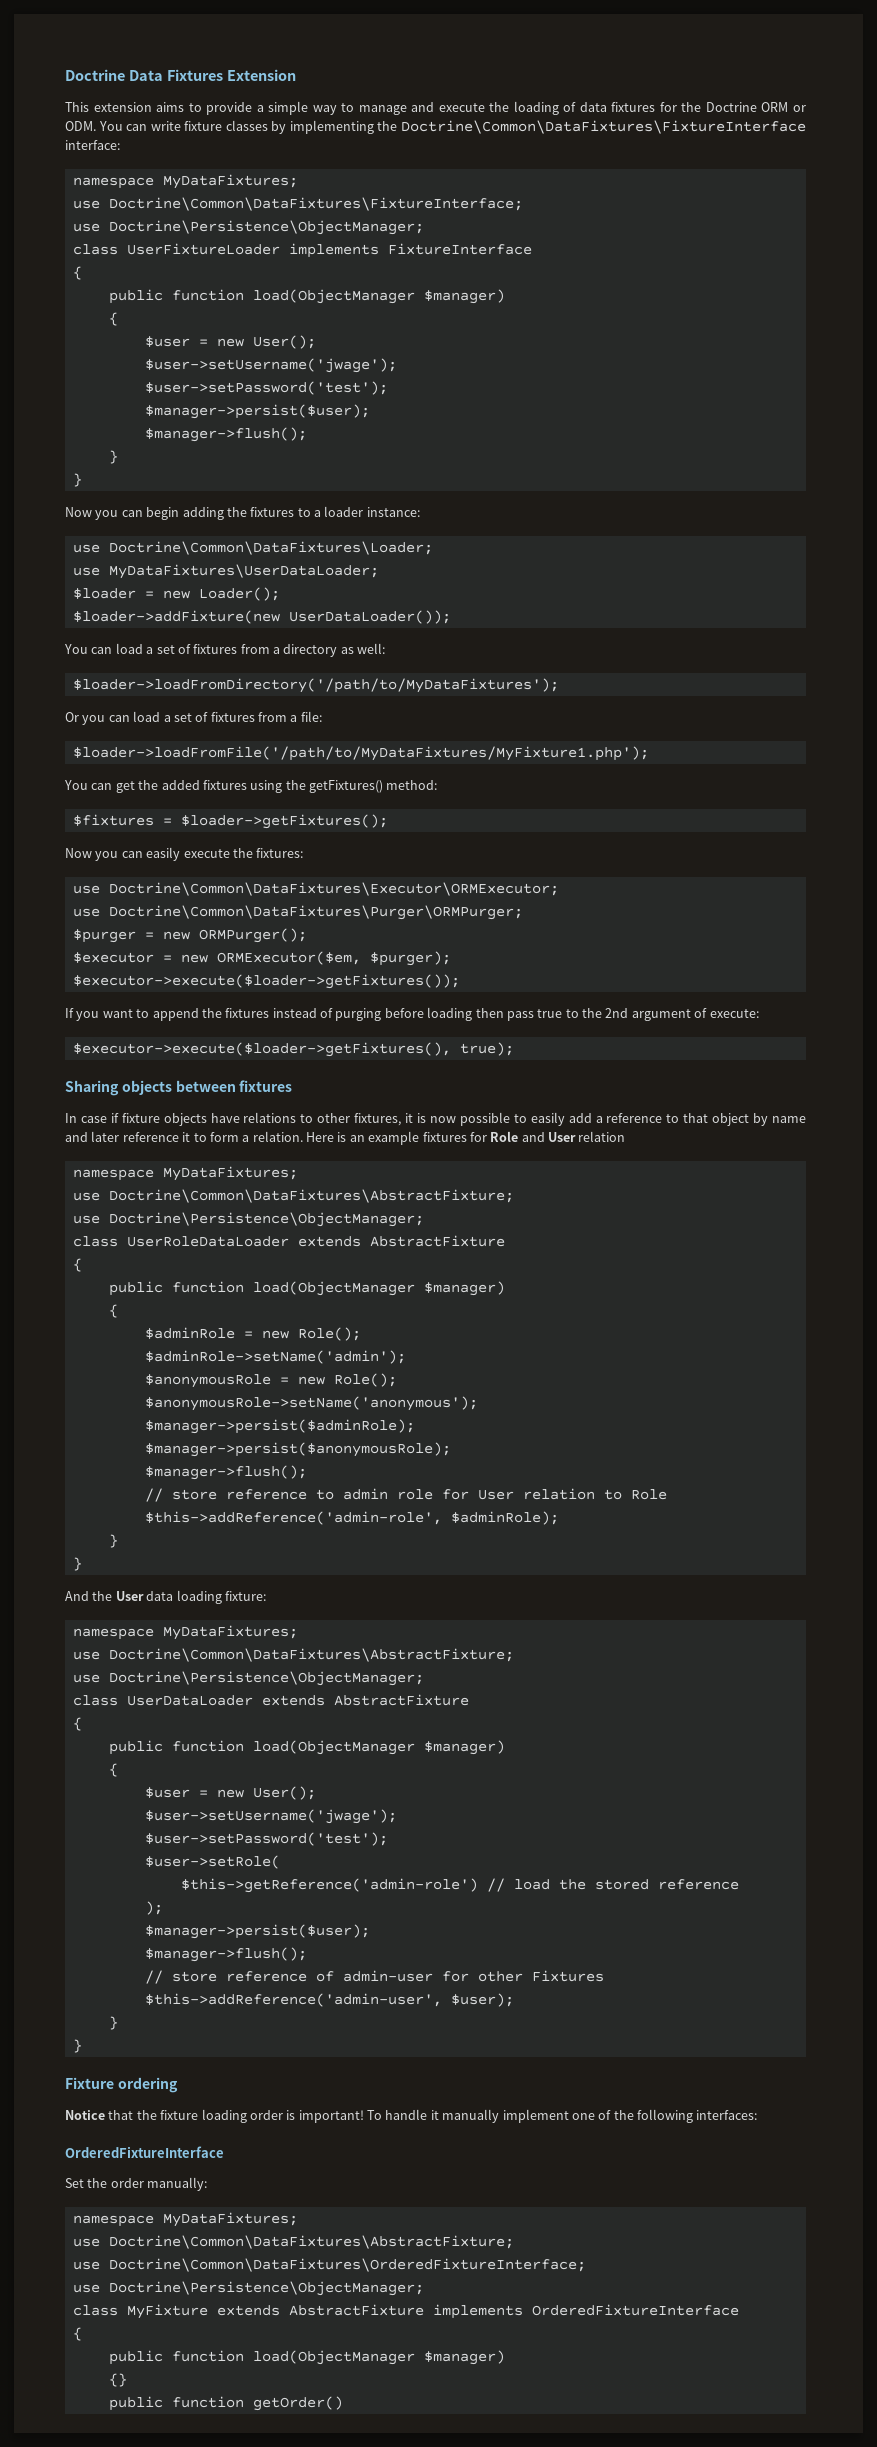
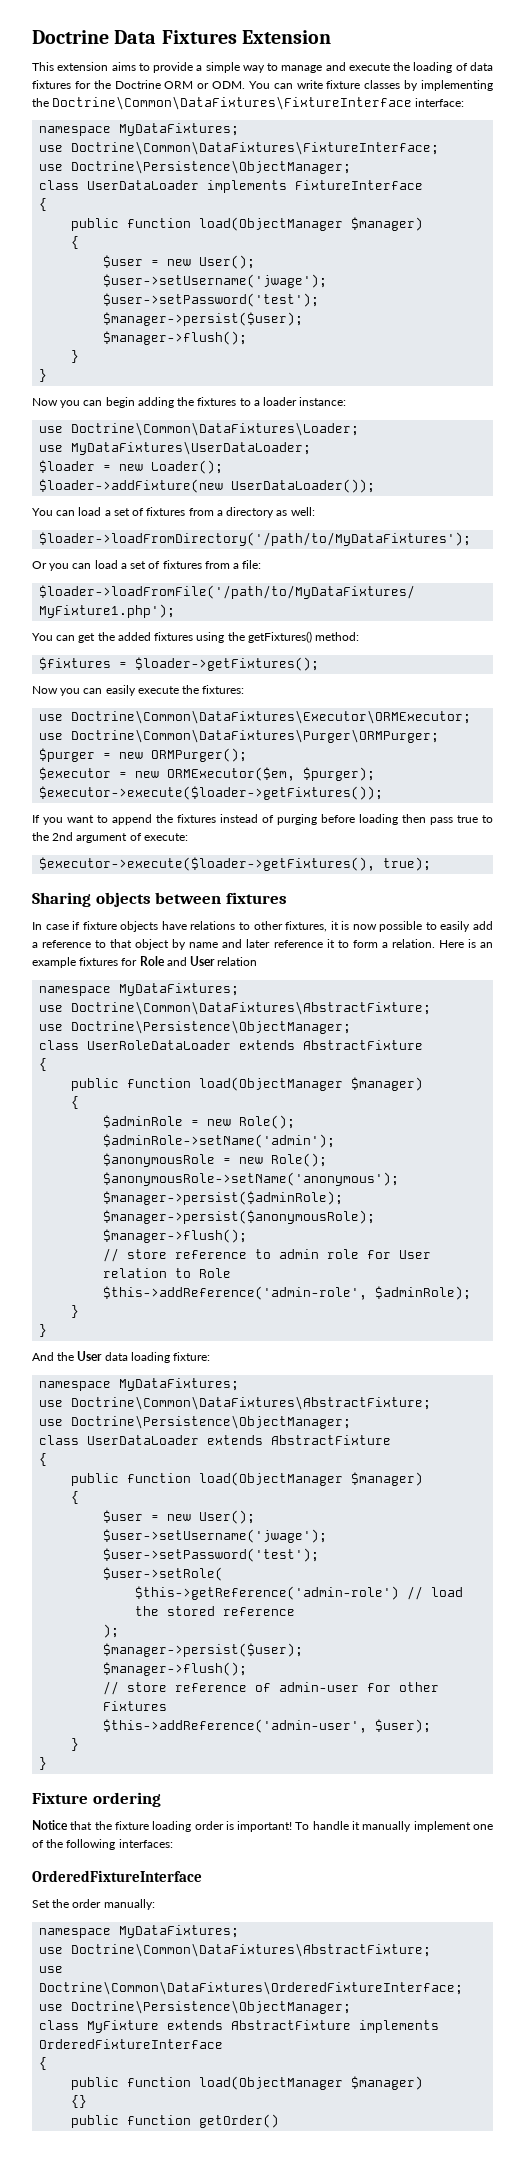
[126,243,280,255] UserFixtureLoader -> [87,180,200,190] UserDataLoader

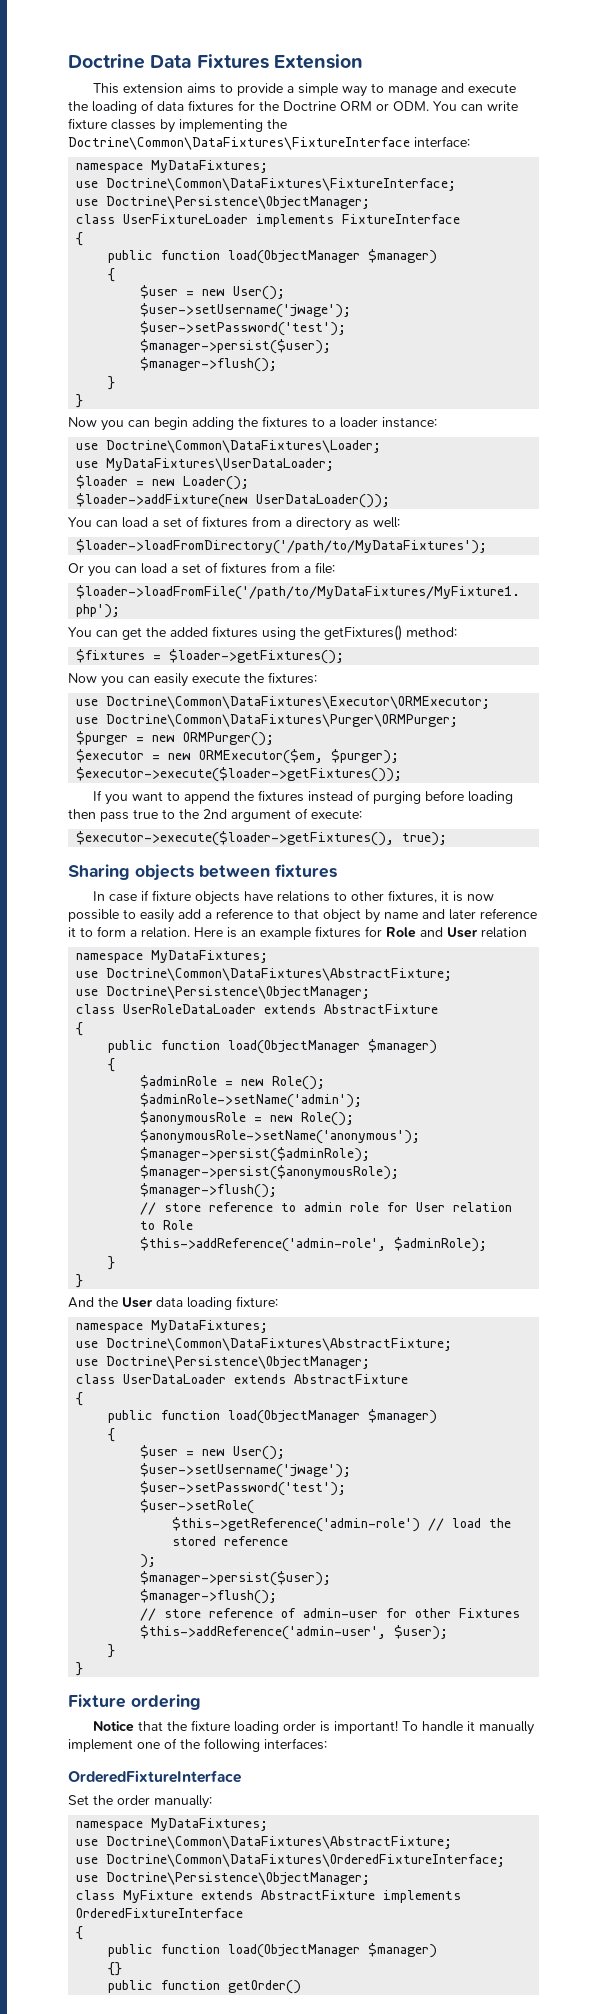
[87,180,200,190] UserDataLoader -> [123,214,249,224] UserFixtureLoader

